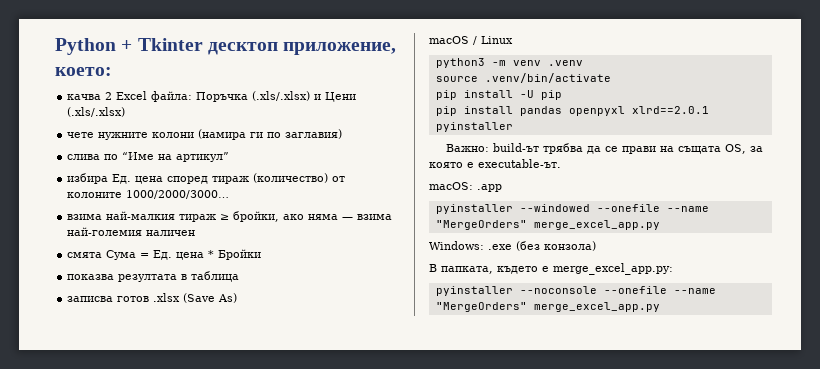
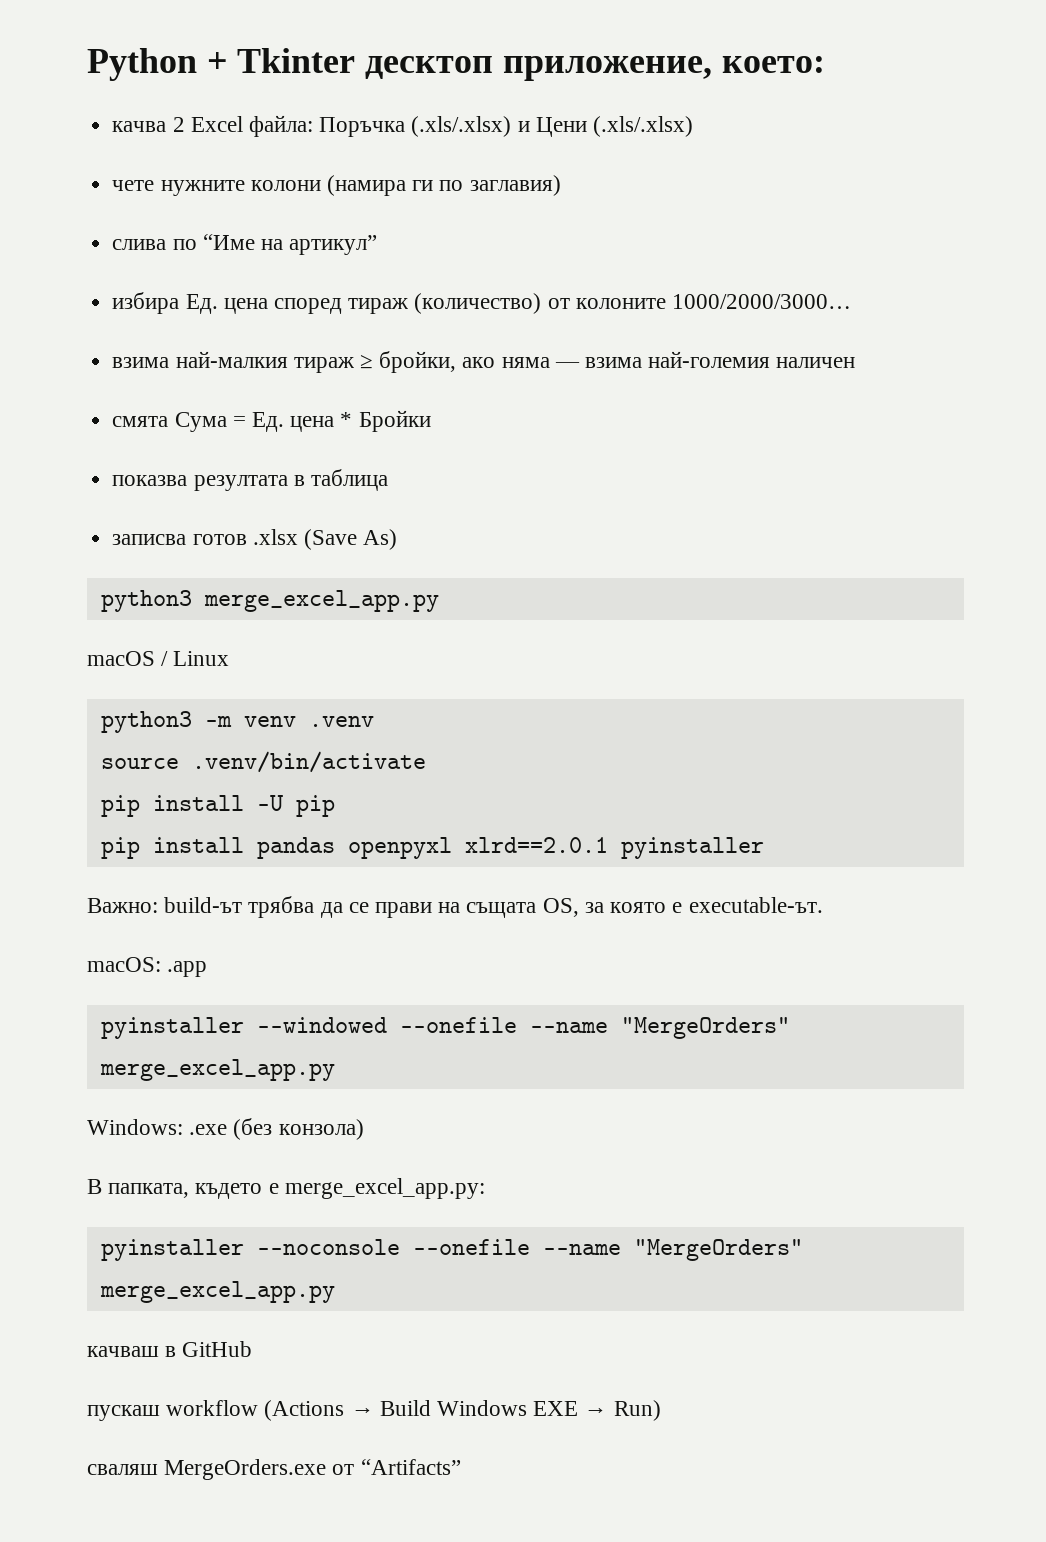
(238, 298) none -> [100,590,439,612] // python3 merge_excel_app.py
(660, 307) none -> [87,1341,253,1357] [87,1400,661,1421] [87,1459,461,1480] // качваш в GitHub // пускаш workflow (Actions → Build Windows EXE → Run) // сваляш MergeOrders.exe от “Artifacts”

